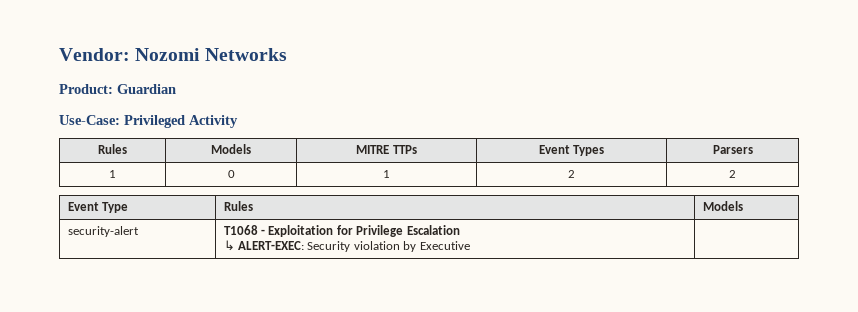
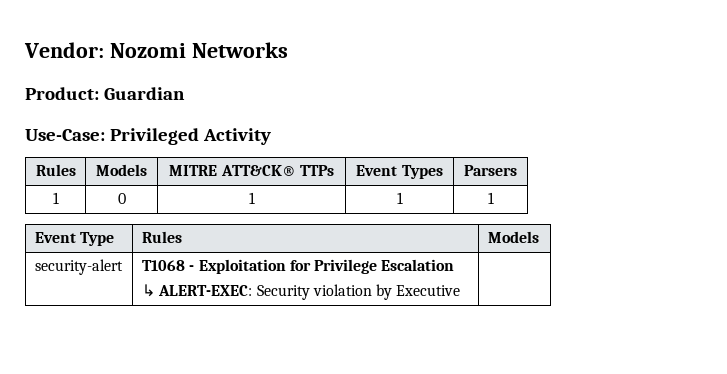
(390, 149) none -> [220,165,296,176] ATT&CK®
[568,170,575,178] [729,170,736,178] 2 | 2 -> [396,192,403,204] [487,192,494,204] 1 | 1

